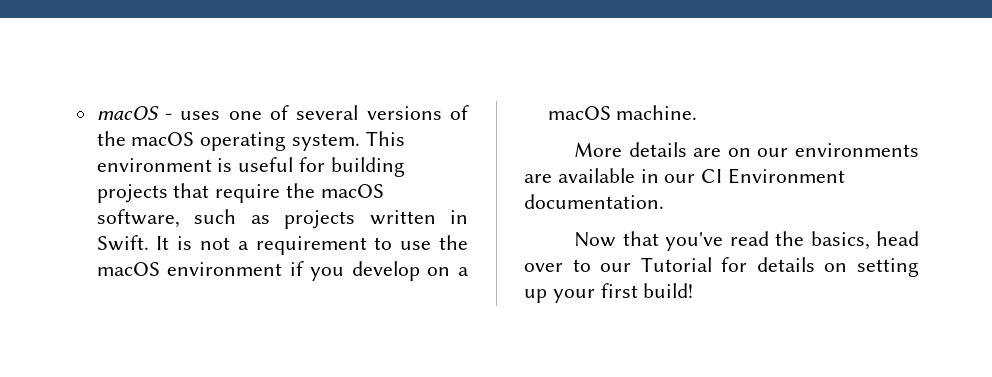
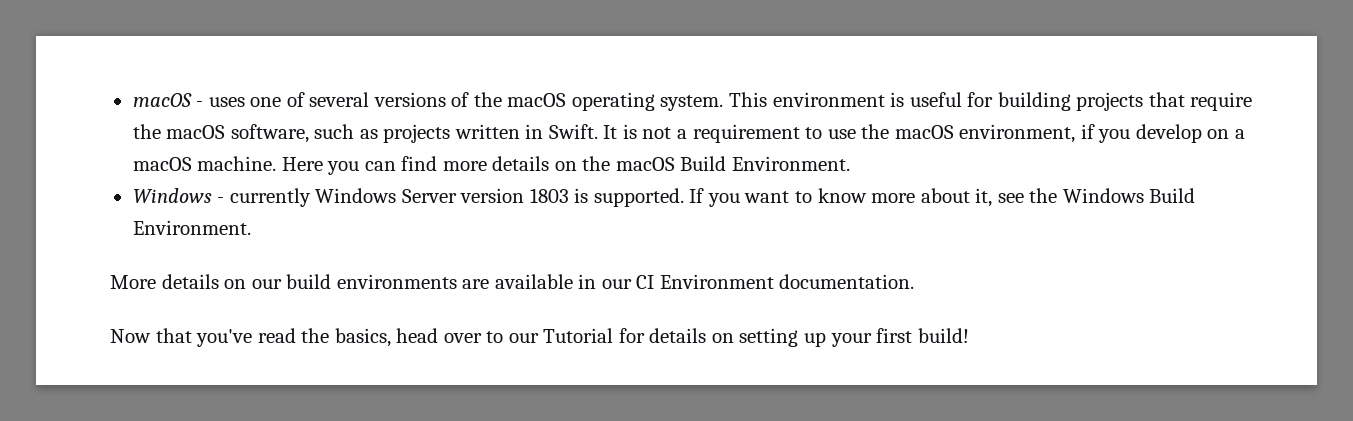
[167,262,283,276] environment -> [959,124,1076,143] environment,
(698, 112) none -> [281,156,850,175] [132,188,1196,207] [132,220,251,235] Here you can find more details on the macOS Build Environment. // Windows - currently Windows Server version 1803 is supported. If you want to know more about it, see the Windows Build Environment.
[693,148,722,157] are -> (219, 281) none
(789, 152) none -> [286,274,332,289] build

